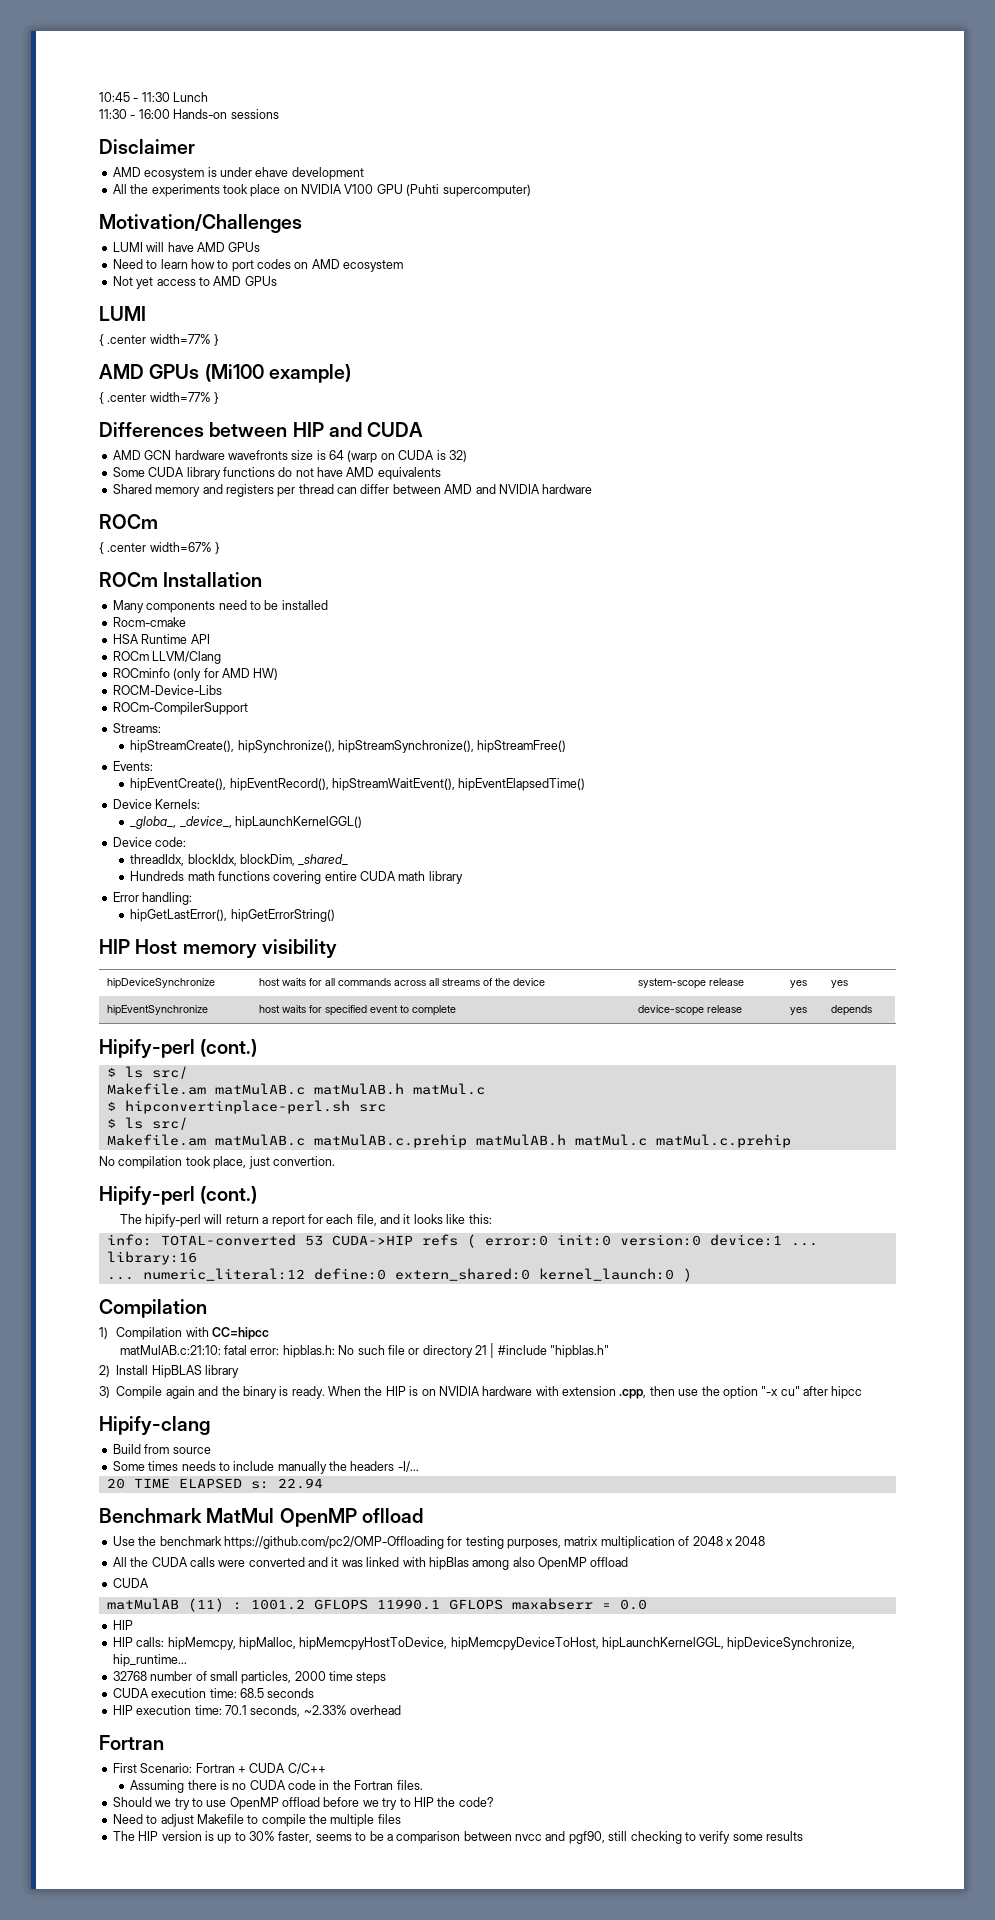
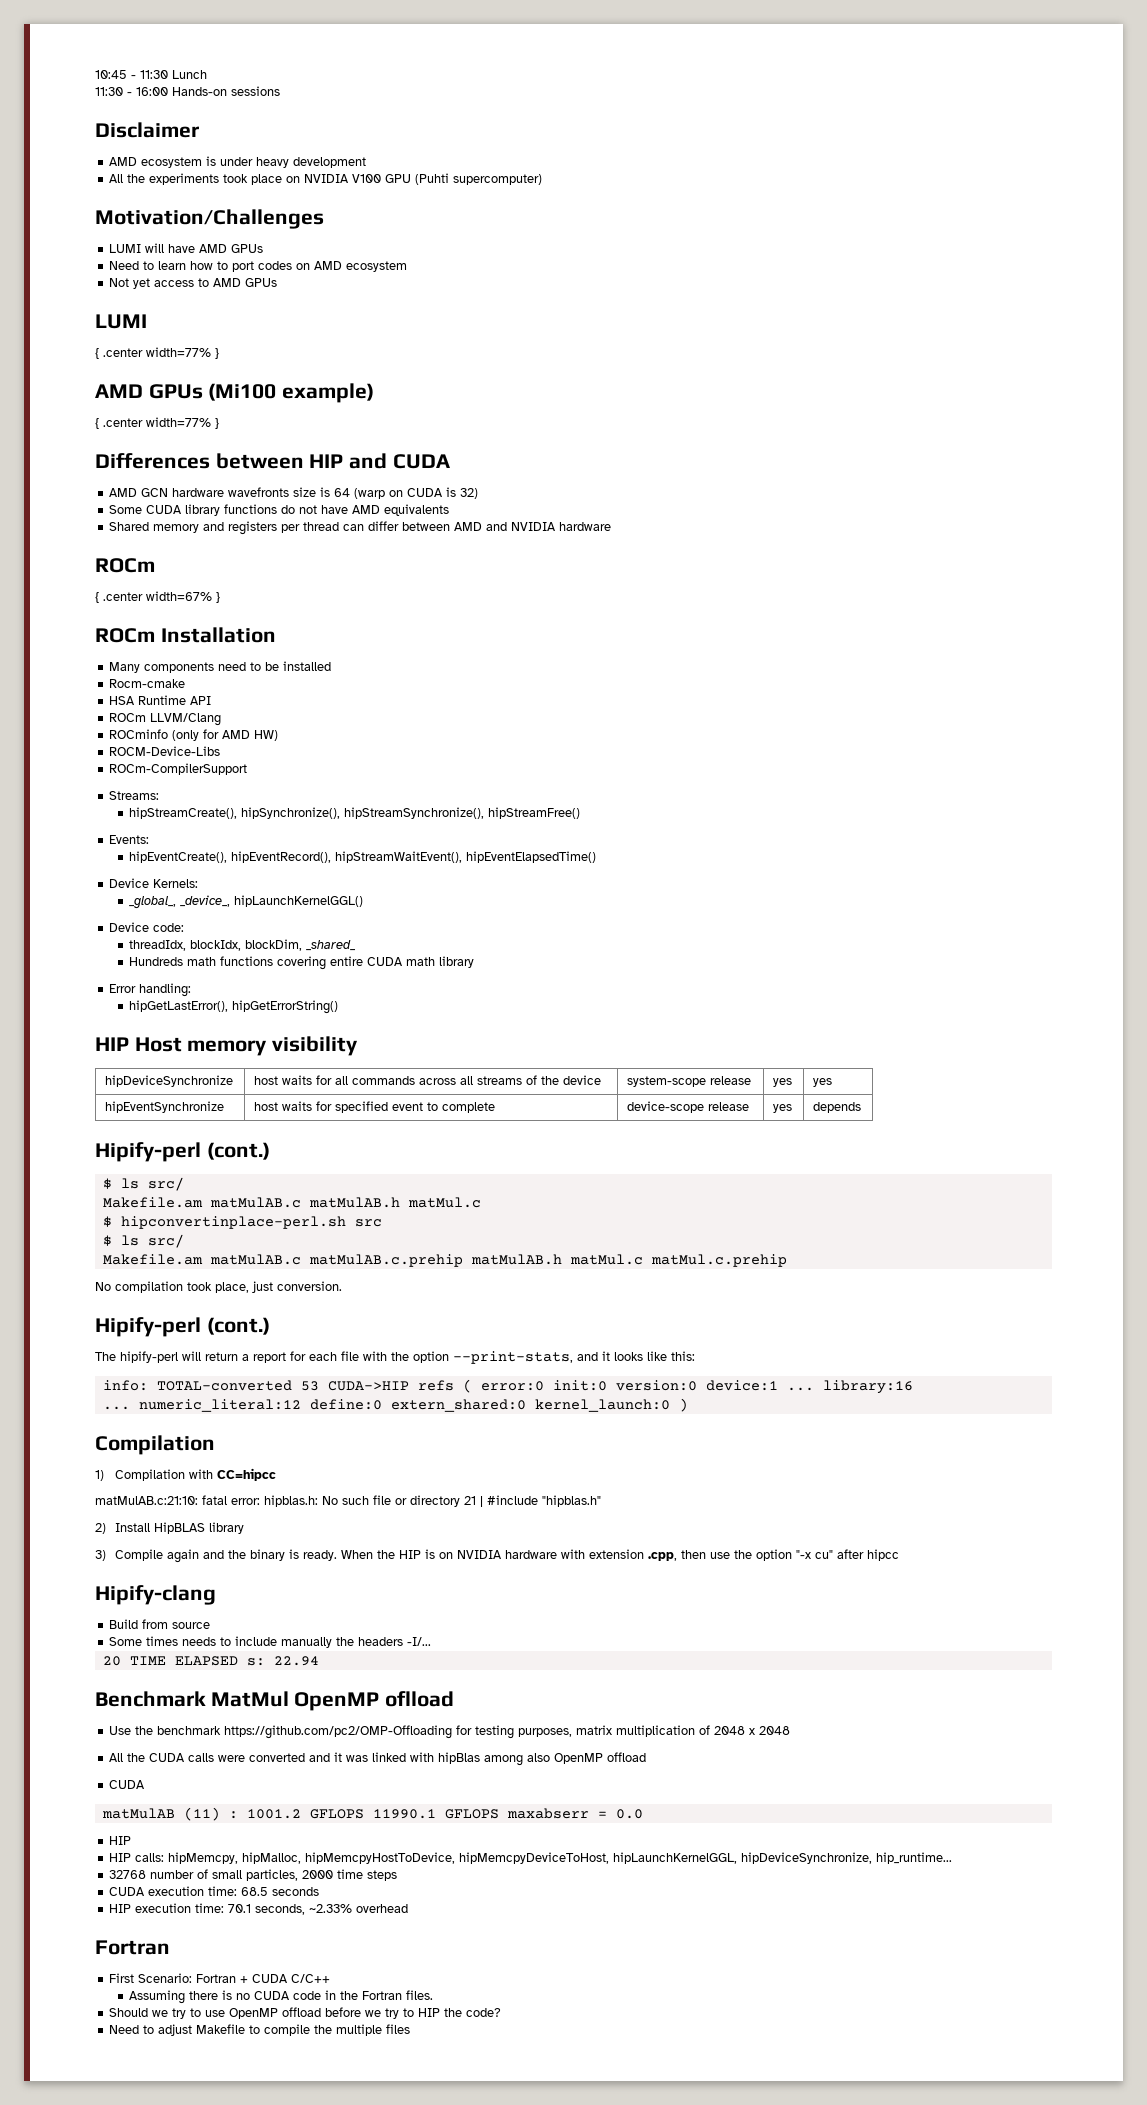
[255,167,289,177] ehave -> [256,157,290,168] heavy
[130,816,177,829] _globa_, -> [129,896,177,909] _global_,
[272,1156,335,1166] convertion. -> [277,1281,342,1291] conversion.
[356,1214,377,1226] file, -> [341,1351,573,1364] file with the option --print-stats,
[112,1831,803,1844] // The HIP version is up to 30% faster, seems to be a comparison between nvcc and pgf90, still checking to verify some results -> (411, 2029) none

